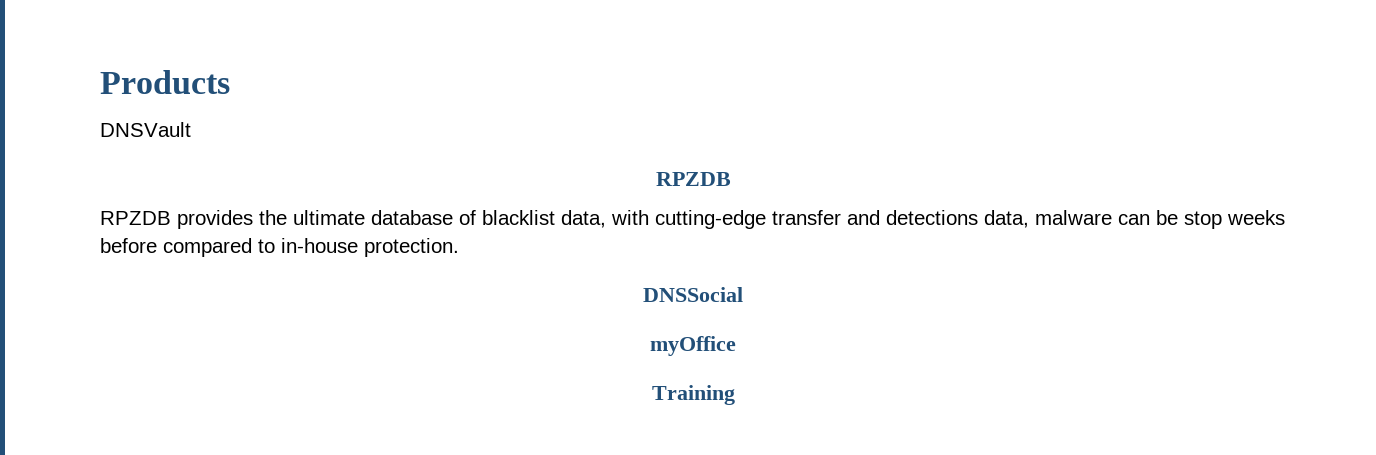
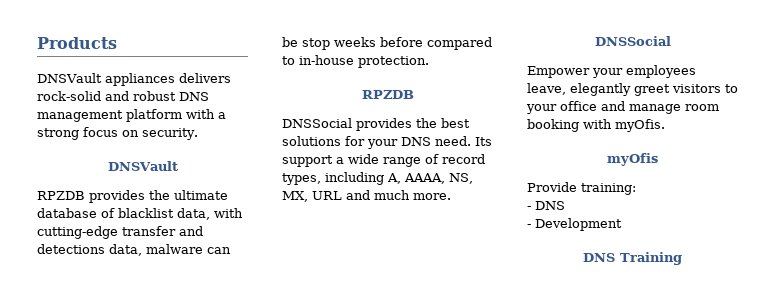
[655,172,731,186] // RPZDB -> [104,73,231,86] [37,91,209,101] [37,109,226,122] [37,127,198,140] [107,161,178,171] appliances delivers rock-solid and robust DNS management platform with a strong focus on security. // DNSVault
[643,287,743,302] [650,336,736,356] DNSSocial // myOffice // -> [361,90,414,99] [282,118,470,131] [282,136,492,149] [282,154,485,167] [282,172,473,185] [282,190,451,202] [594,36,671,46] [527,65,696,78] [527,83,738,96] [526,101,719,114] [527,119,665,132] [607,153,658,166] [527,182,636,195] [527,201,565,210] [527,218,622,231] [583,253,615,262] RPZDB // DNSSocial provides the best solutions for your DNS need. Its support a wide range of record types, including A, AAAA, NS, MX, URL and much more. // DNSSocial // Empower your employees leave, elegantly greet visitors to your office and manage room booking with myOfis. // myOfis // Provide training: // - DNS // - Development // DNS

